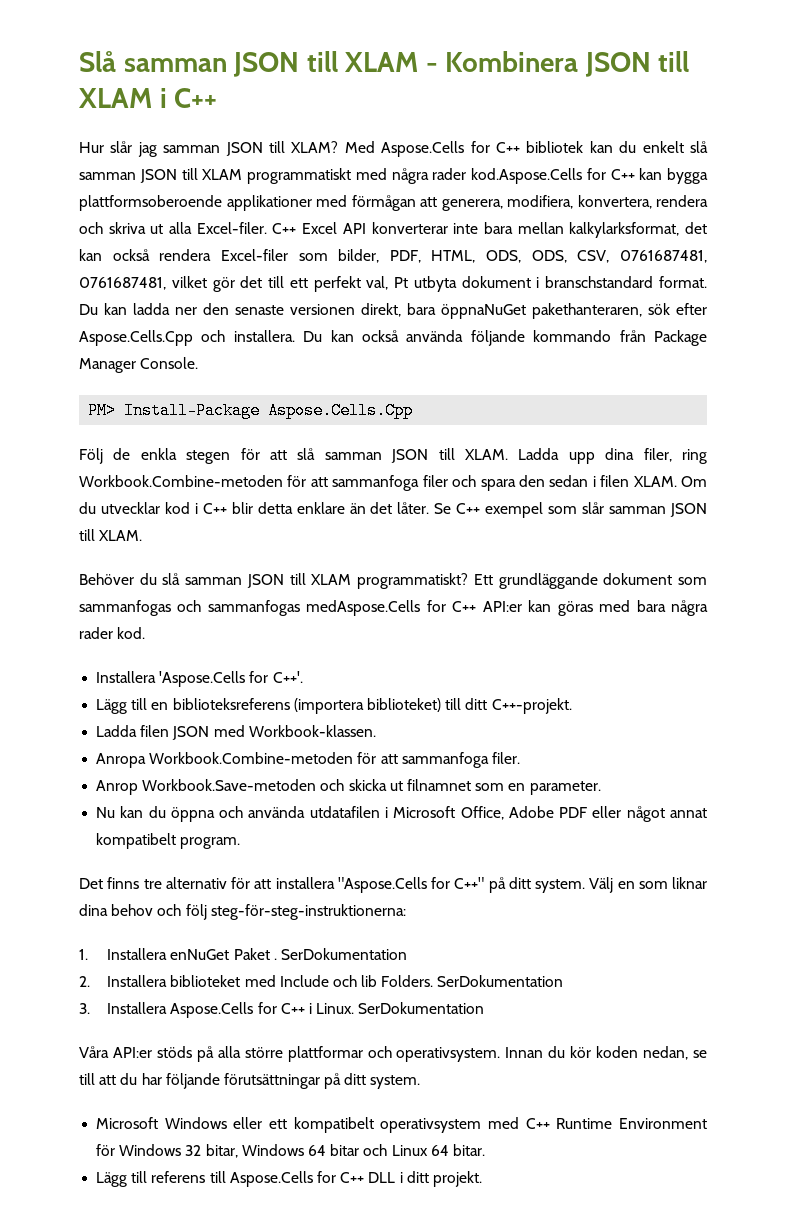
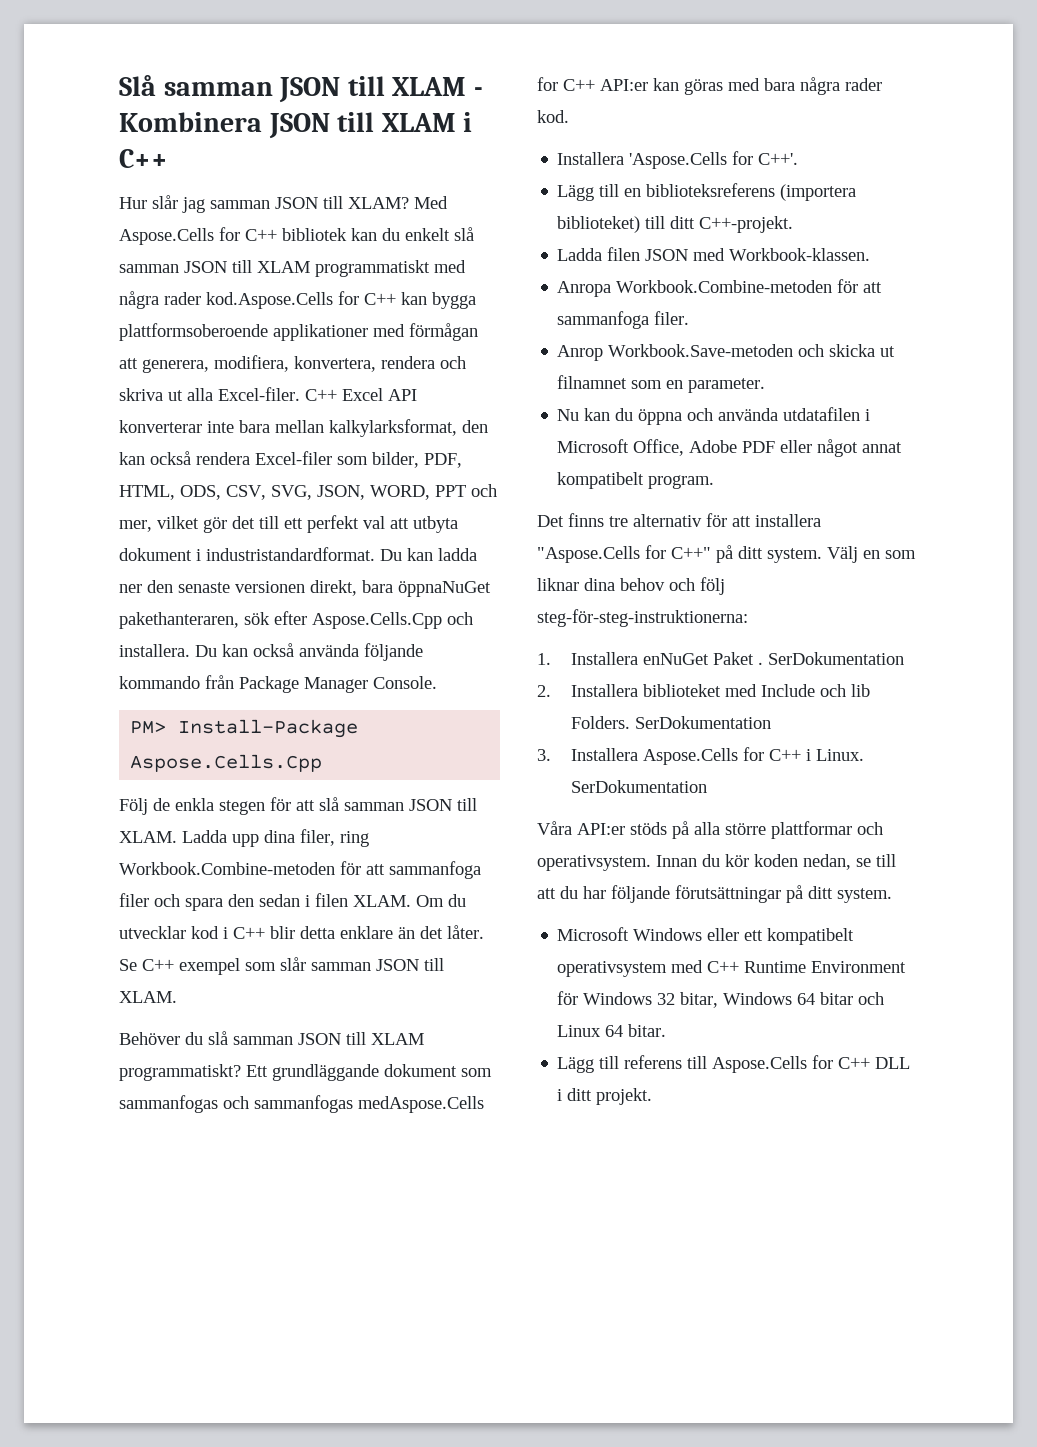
[685,222,707,234] det -> [462,420,488,433] den
[531,250,707,263] [79,277,166,290] ODS, CSV, 0761687481, 0761687481, -> [226,484,497,500] [119,520,152,532] CSV, SVG, JSON, WORD, PPT och mer,
[366,276,409,290] val, Pt -> [363,516,409,529] val att
[545,276,707,288] branschstandard format. -> [206,547,375,561] industristandardformat.

